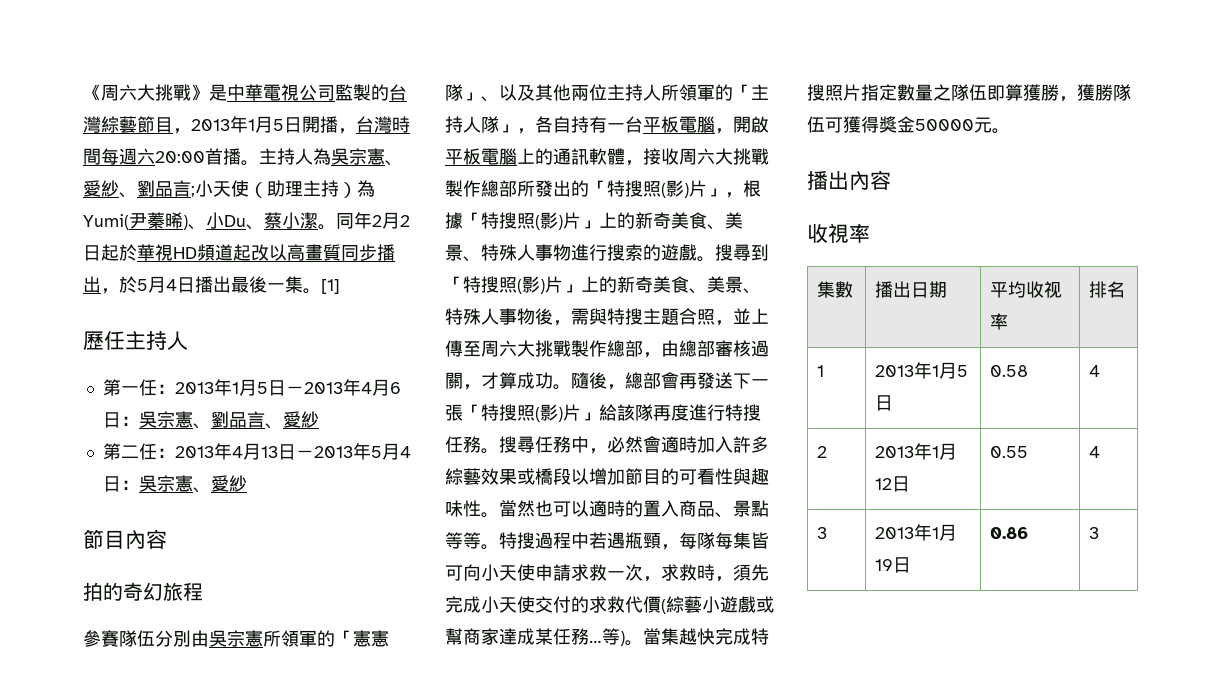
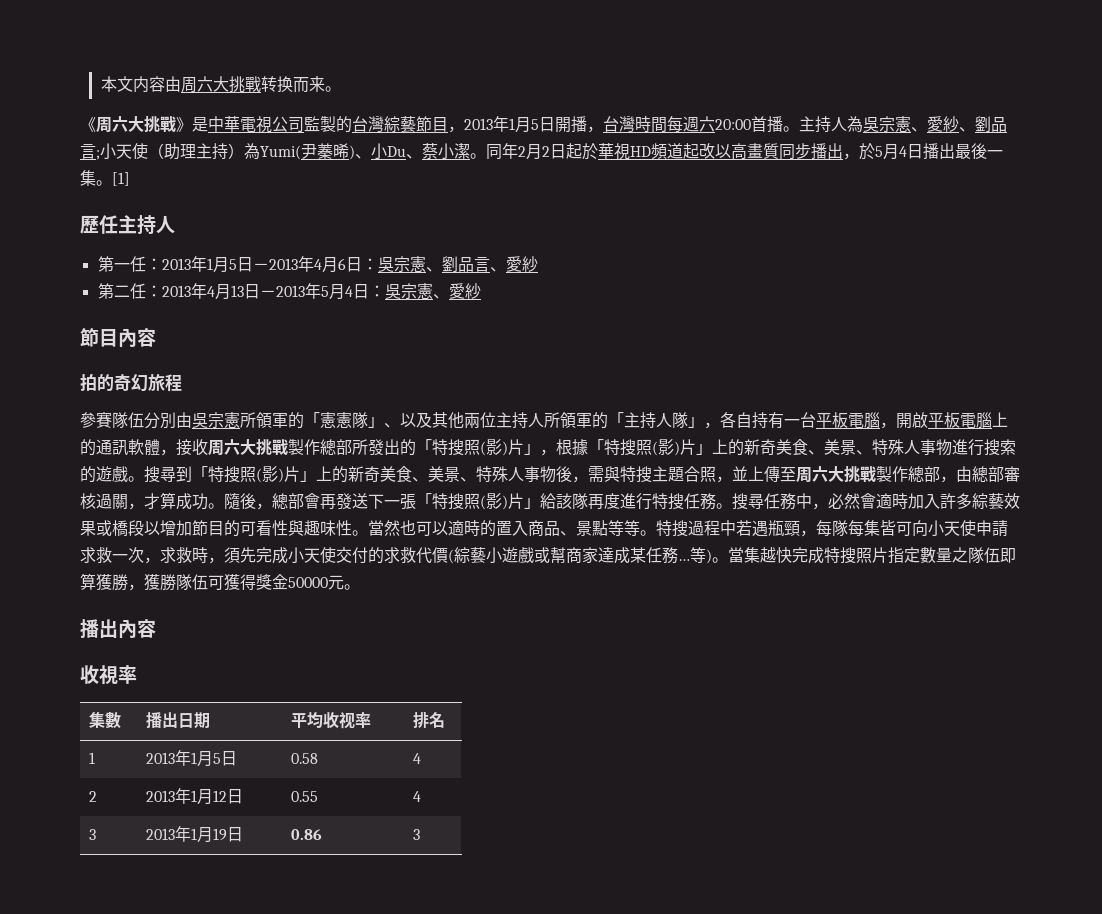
(83, 92) none -> [100,76,341,93] 本文内容由周六大挑戰转换而来。 //

